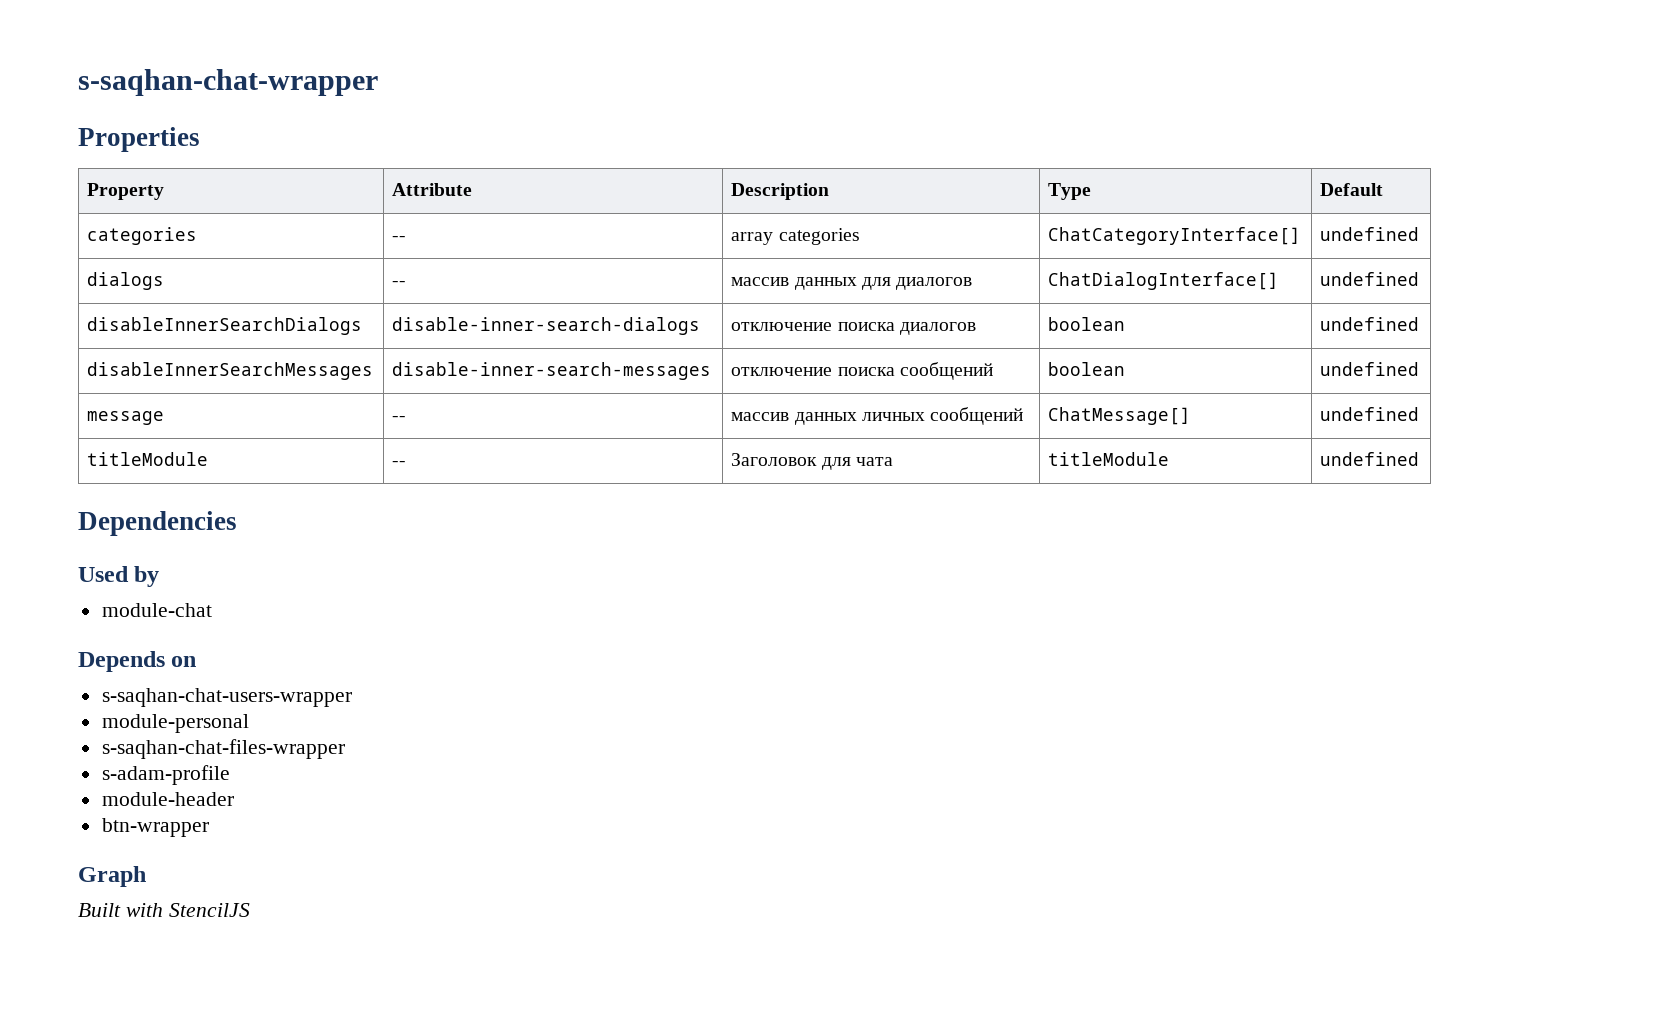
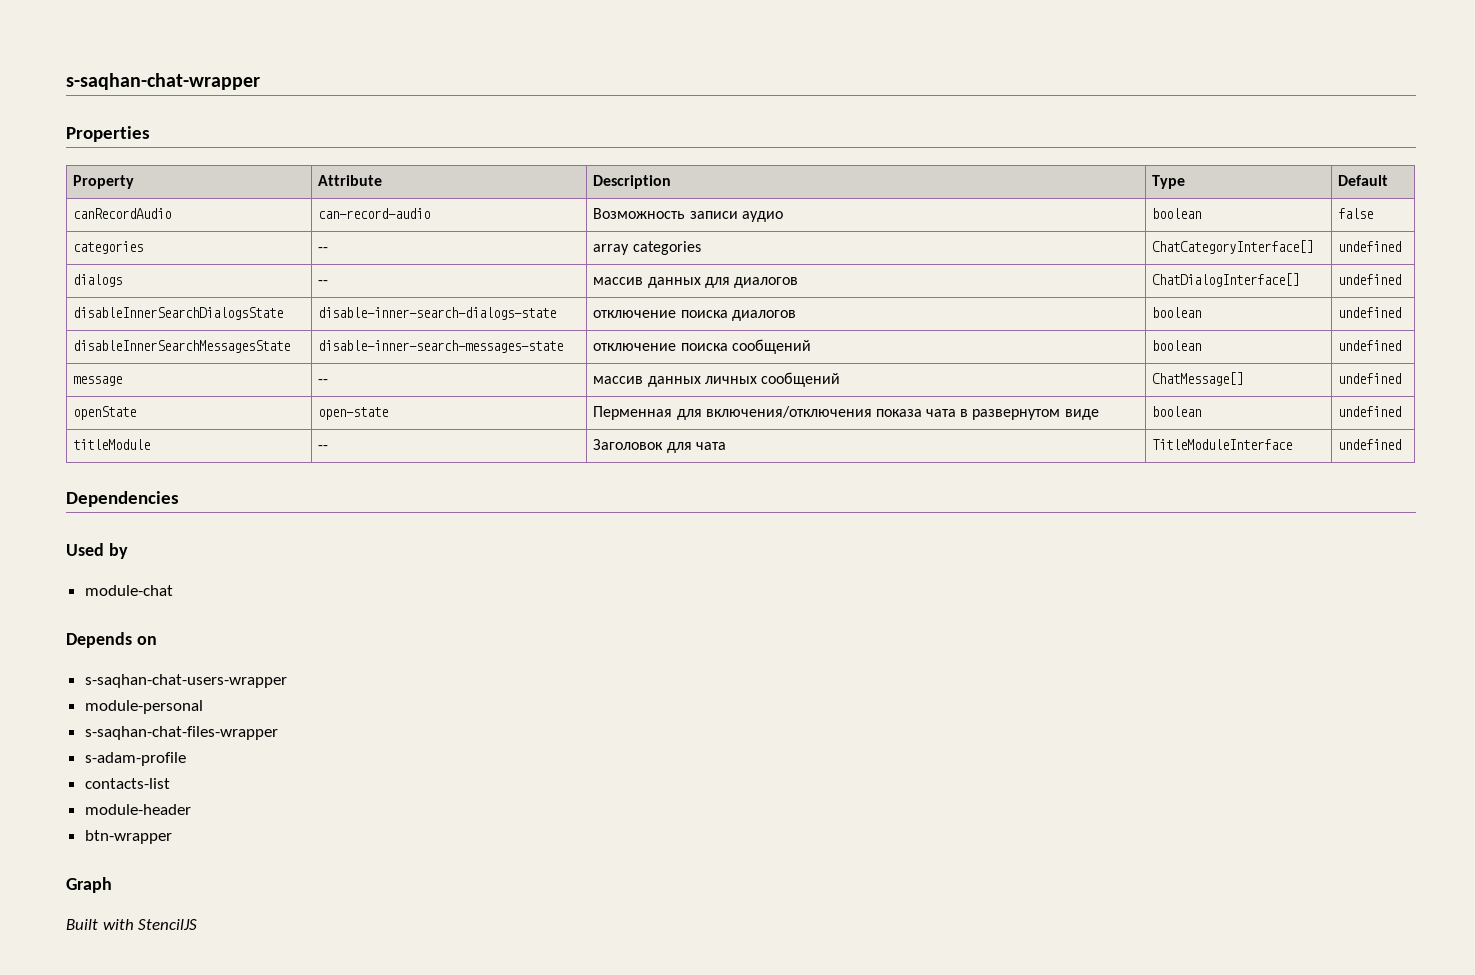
(1384, 189) none -> [73,208,172,219] [318,208,431,219] [593,208,783,222] [1152,208,1202,219] [1338,208,1374,219] // canRecordAudio | can-record-audio | Возможность записи аудио | boolean | false
[87,317,363,335] [392,317,701,335] disableInnerSearchDialogs | disable-inner-search-dialogs -> [73,307,284,320] [318,307,557,320] disableInnerSearchDialogsState | disable-inner-search-dialogs-state
[87,362,374,380] [392,362,712,380] disableInnerSearchMessages | disable-inner-search-messages -> [73,340,291,353] [318,340,564,353] disableInnerSearchMessagesState | disable-inner-search-messages-state
(1420, 414) none -> [73,406,137,420] [318,407,389,420] [593,406,1099,420] [1152,406,1202,417] [1338,406,1402,417] // openState | open-state | Перменная для включения/отключения показа чата в развернутом виде | boolean | undefined
[1048,452,1170,466] titleModule -> [1152,439,1293,450] TitleModuleInterface
(230, 775) none -> [84,778,170,789] // contacts-list

